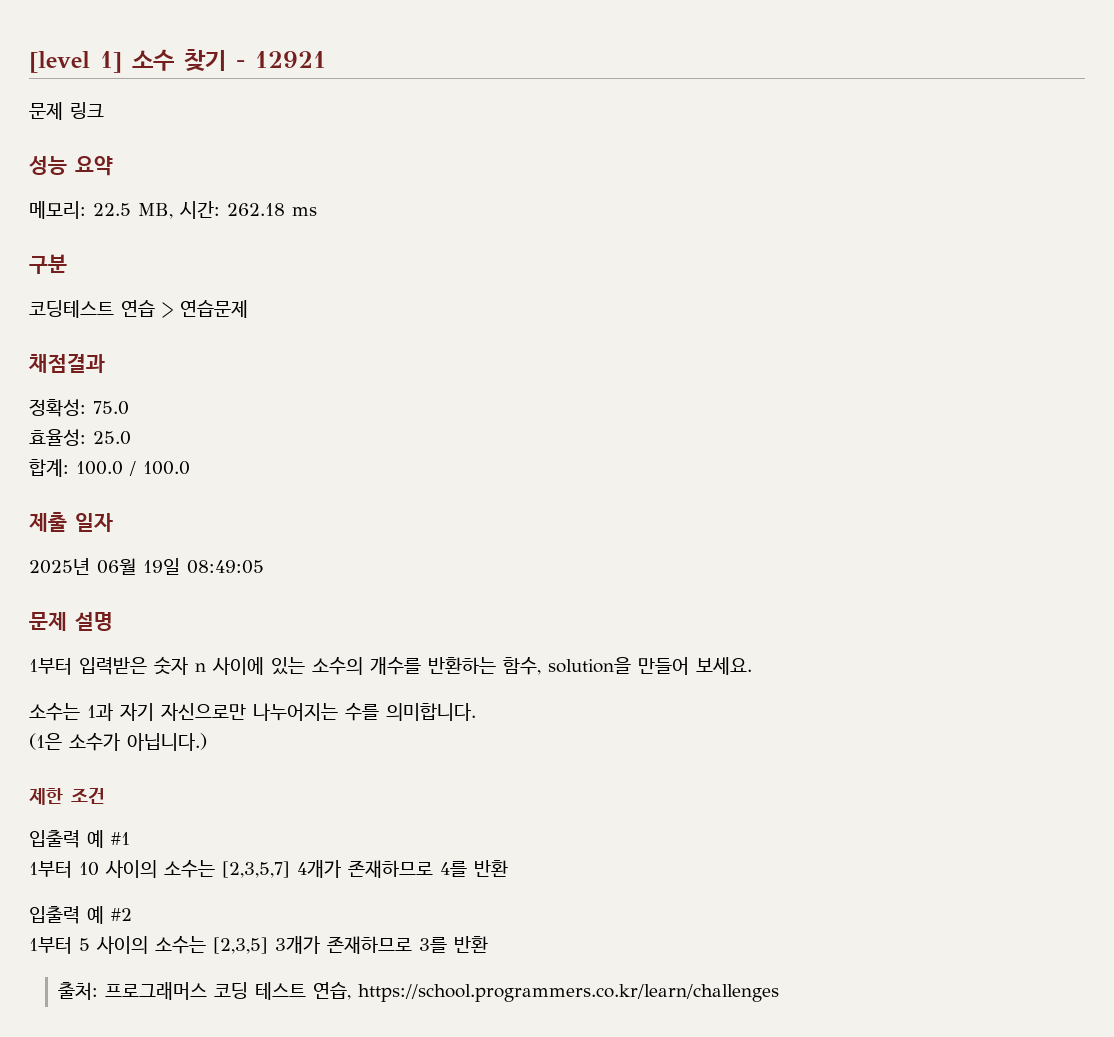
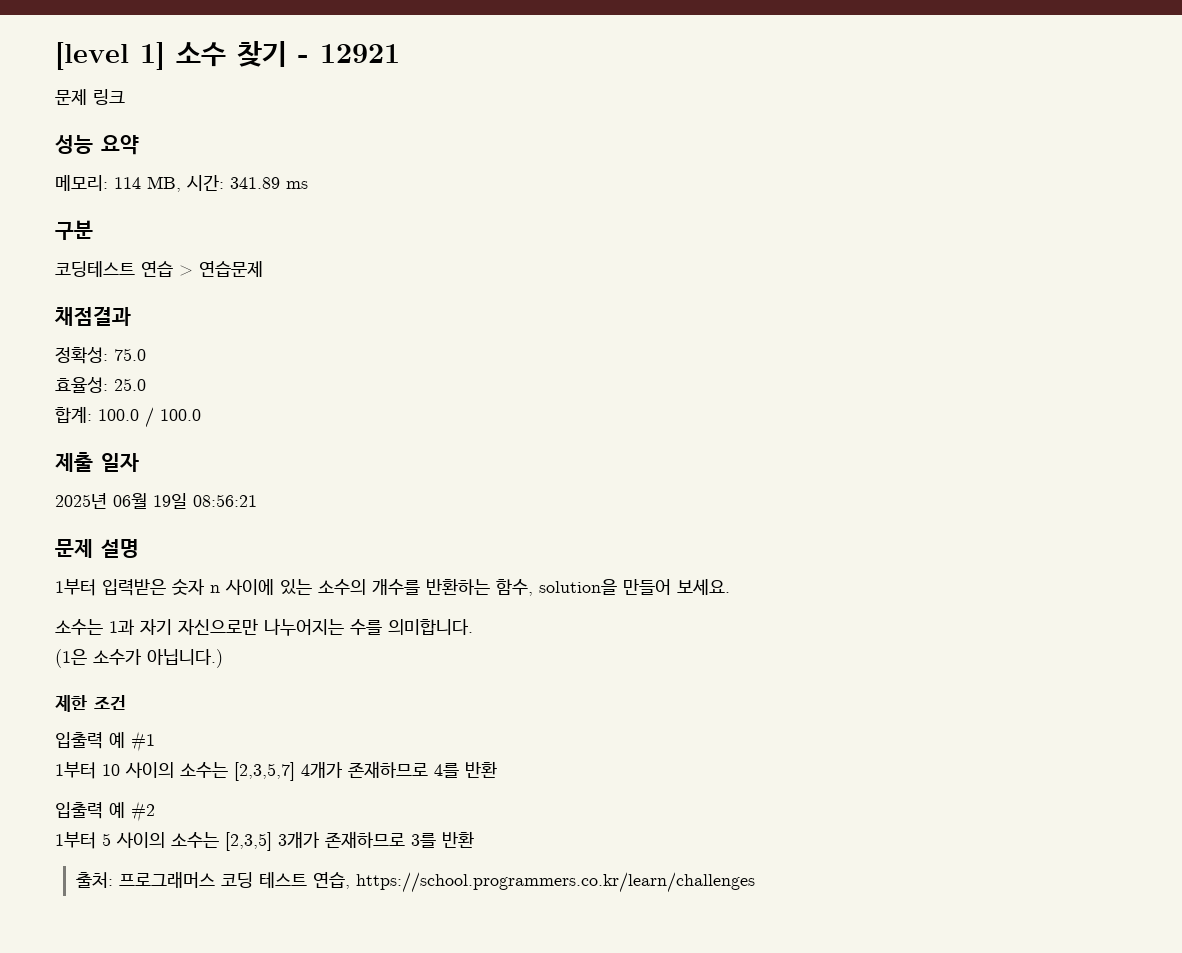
[93,203,131,216] 22.5 -> [114,177,141,189] 114
[227,203,285,216] 262.18 -> [230,177,280,189] 341.89
[187,560,264,574] 08:49:05 -> [193,494,257,507] 08:56:21

